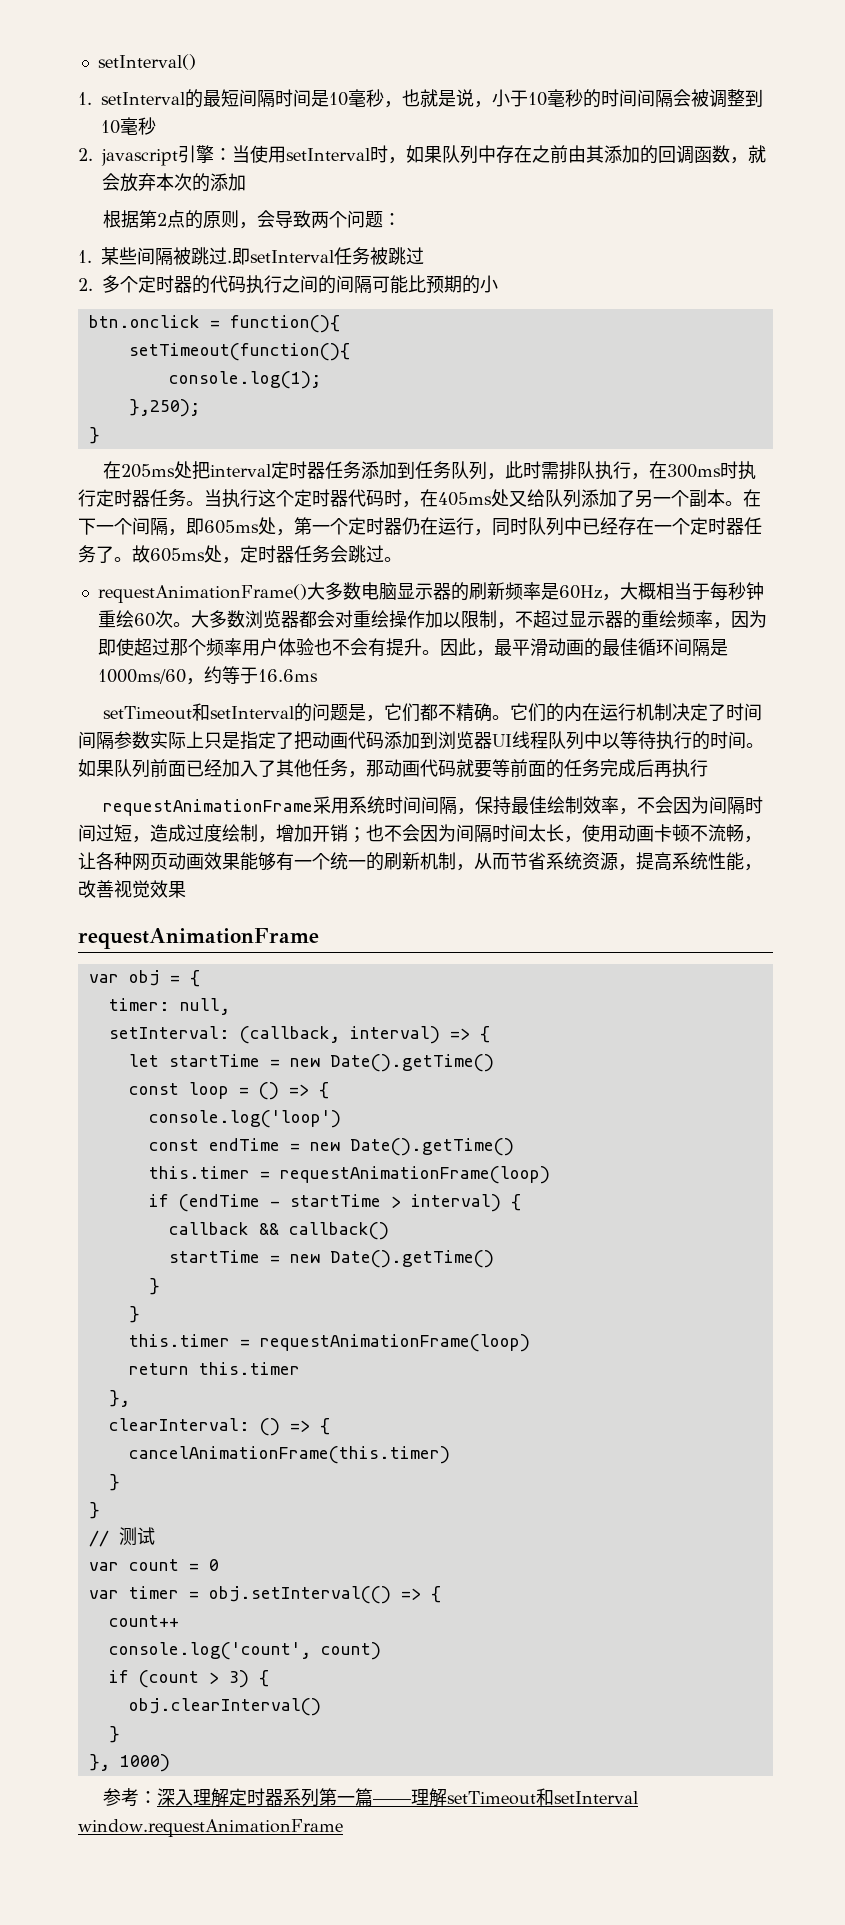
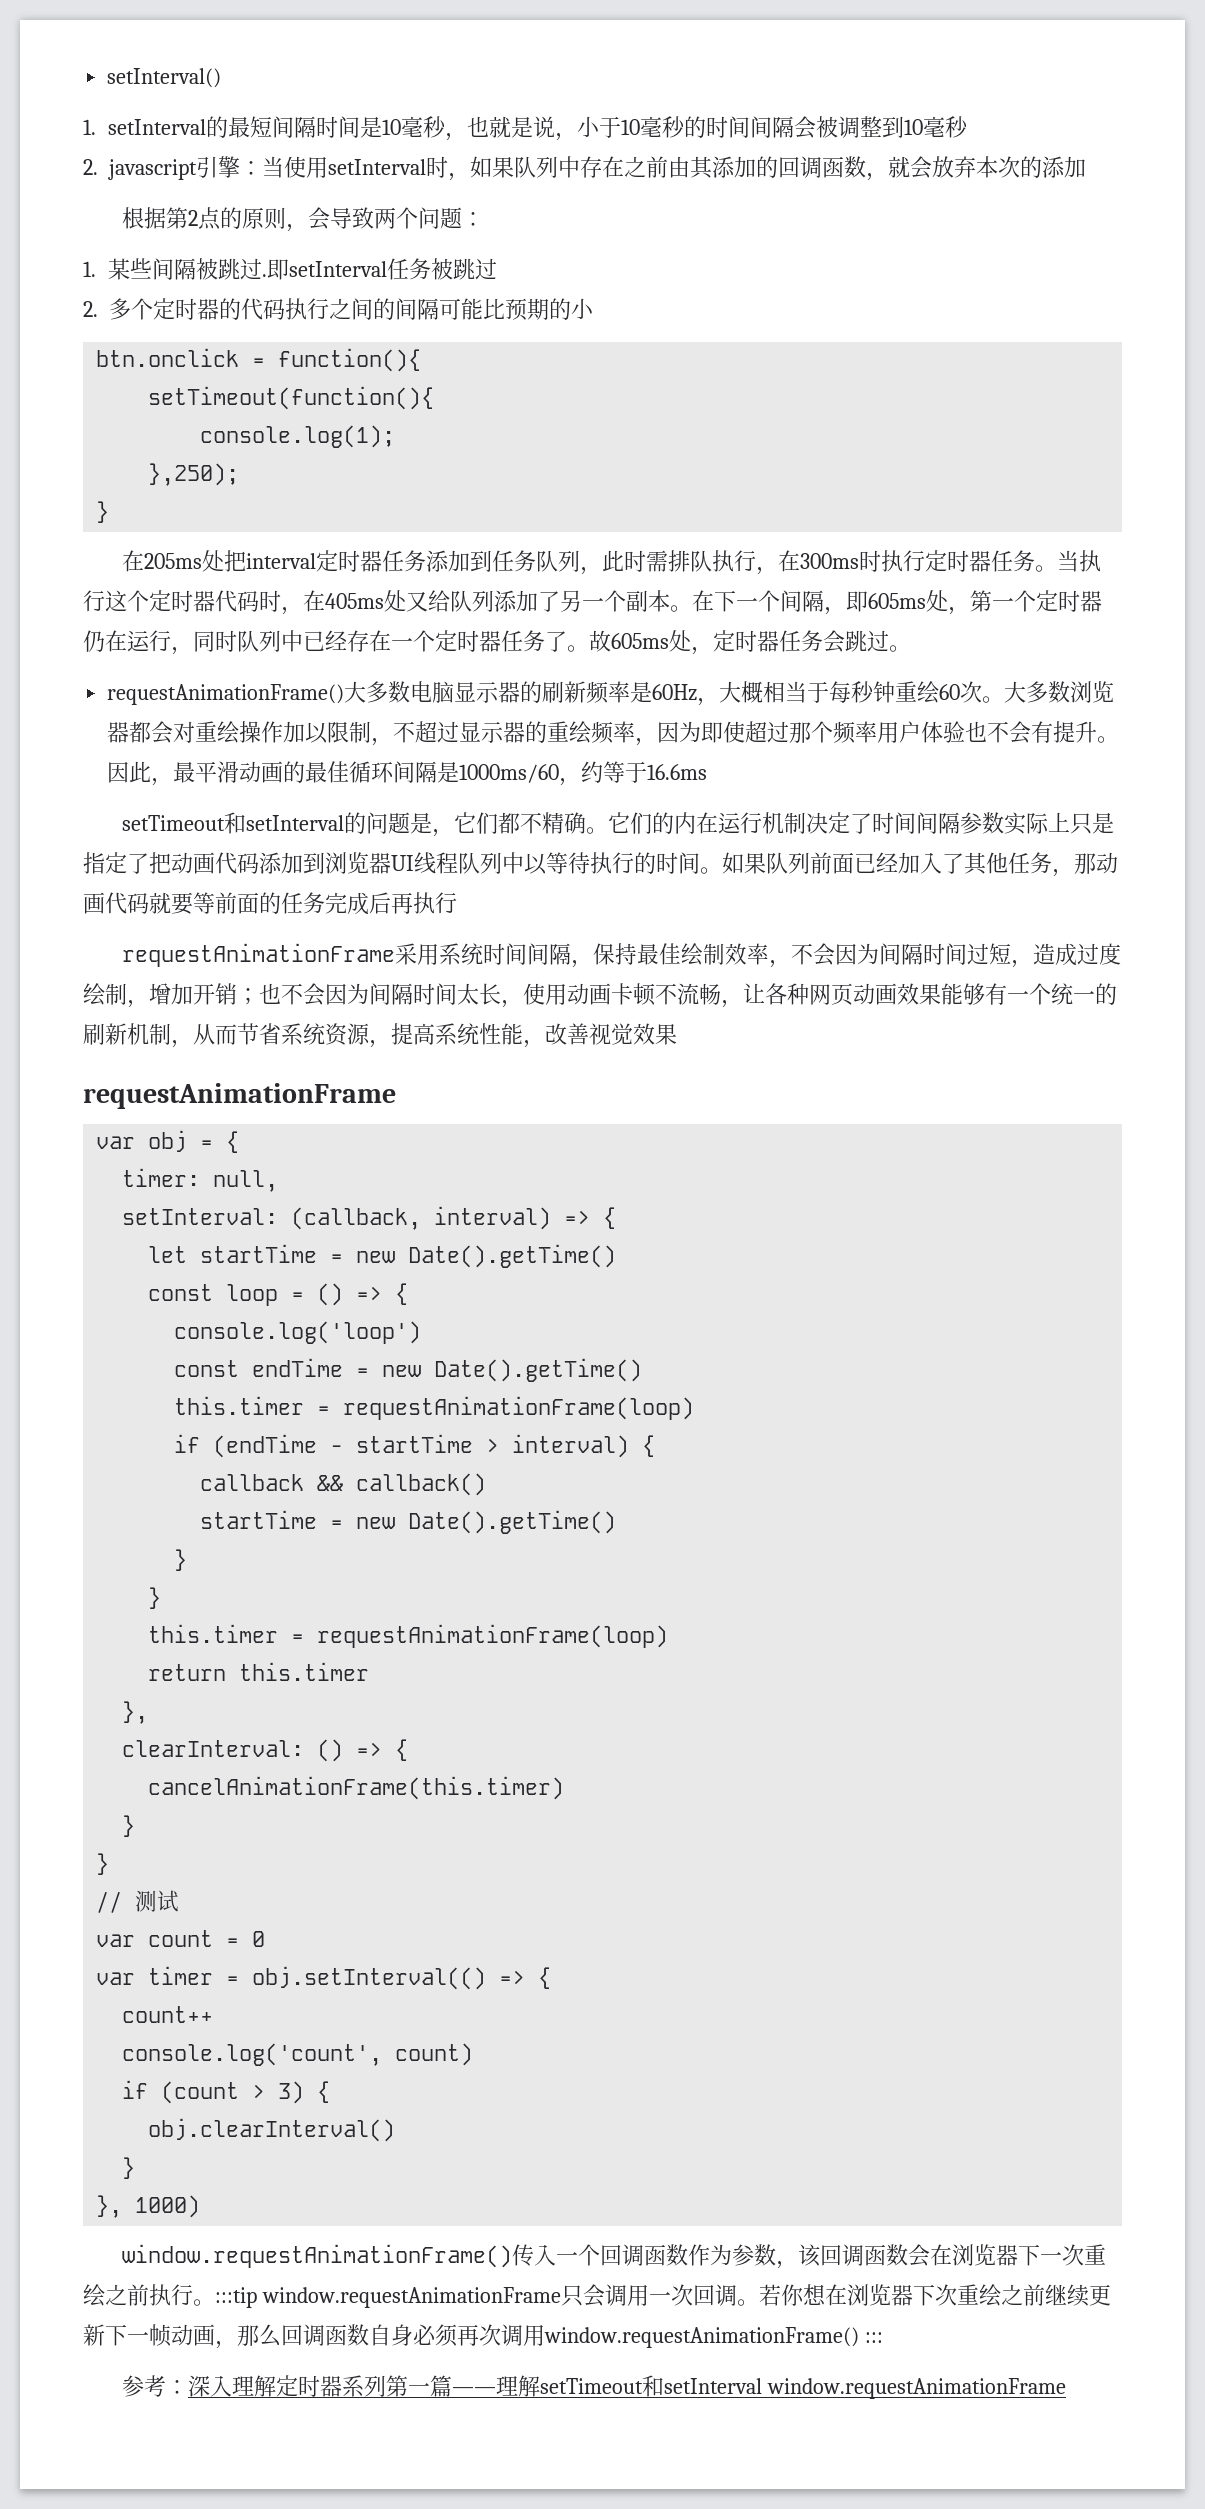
(170, 1763) none -> [121,2244,1106,2269] [83,2284,1111,2308] [83,2324,883,2349] // window.requestAnimationFrame()传入一个回调函数作为参数，该回调函数会在浏览器下一次重绘之前执行。:::tip window.requestAnimationFrame只会调用一次回调。若你想在浏览器下次重绘之前继续更新下一帧动画，那么回调函数自身必须再次调用window.requestAnimationFrame() :::

